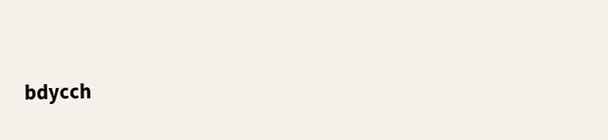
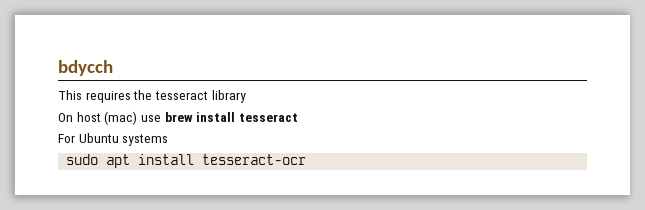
(92, 94) none -> [58,90,246,103] [58,111,298,125] [58,133,169,146] [66,154,307,168] // This requires the tesseract library // On host (mac) use brew install tesseract // For Ubuntu systems // sudo apt install tesseract-ocr

